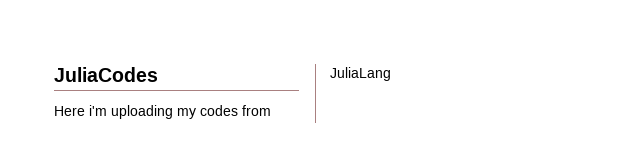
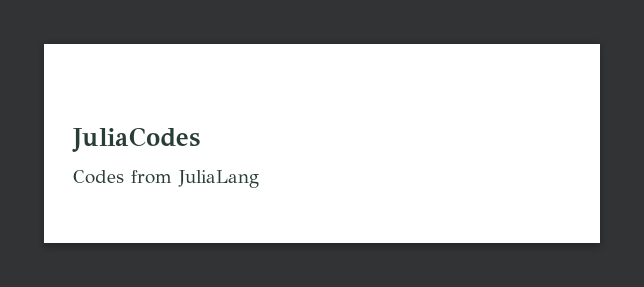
[54,105,238,119] Here i'm uploading my codes -> [73,170,124,184] Codes

